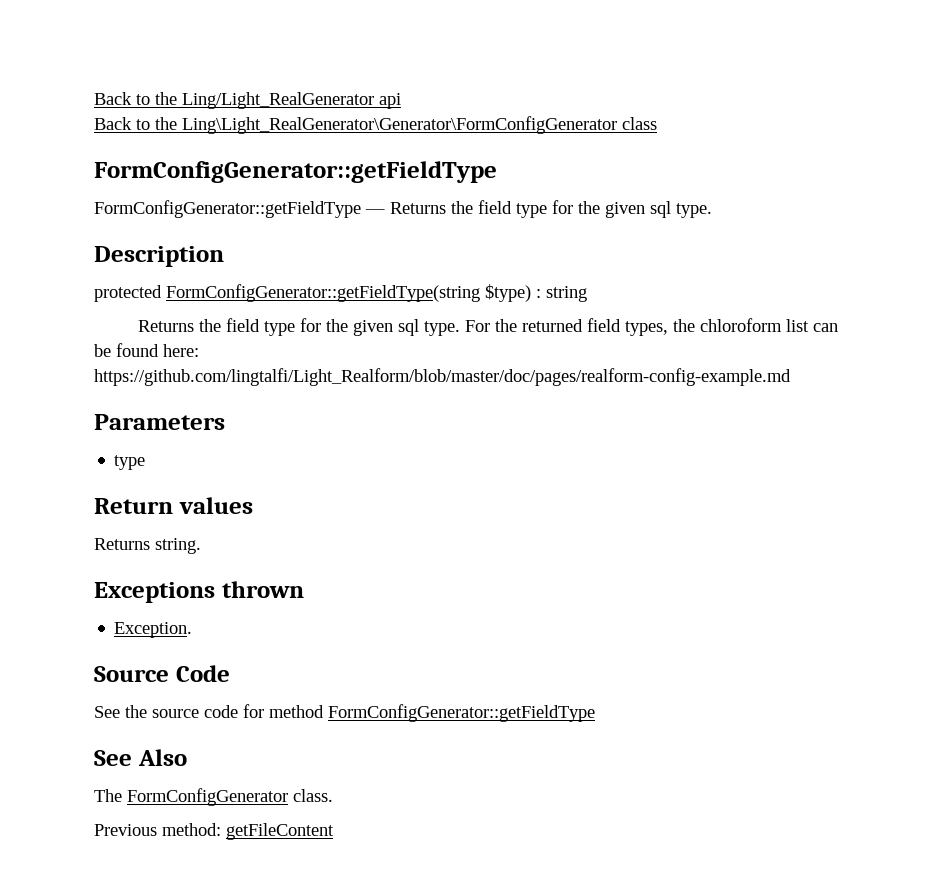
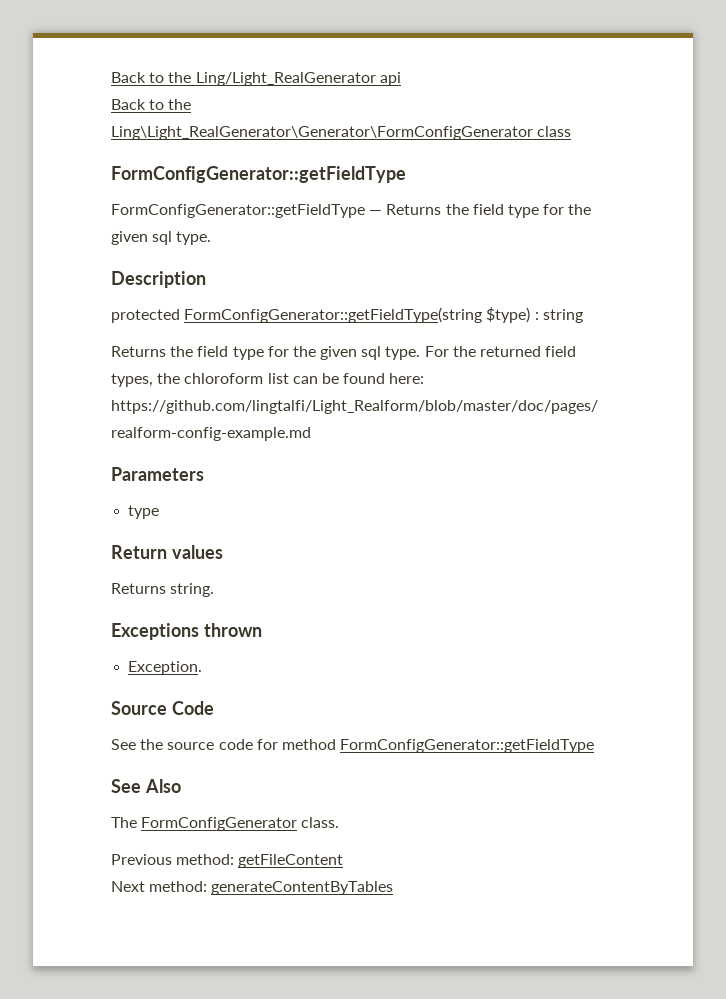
(334, 831) none -> [111,881,394,895] // Next method: generateContentByTables

